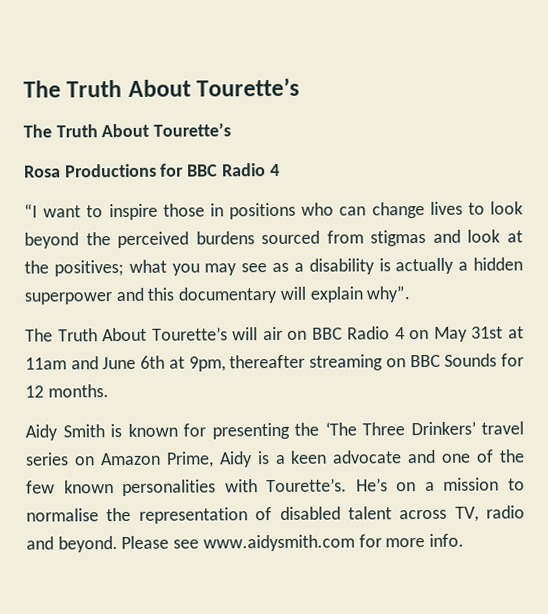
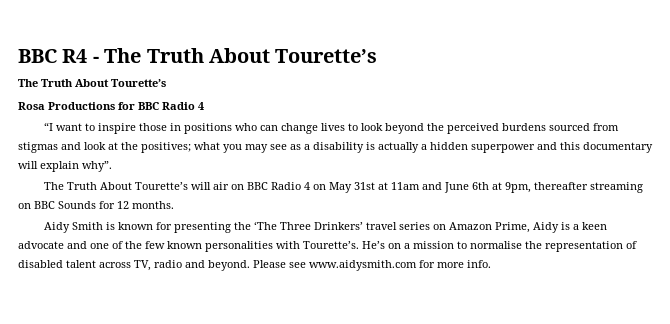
(23, 89) none -> [18,49,99,63] BBC R4 -

